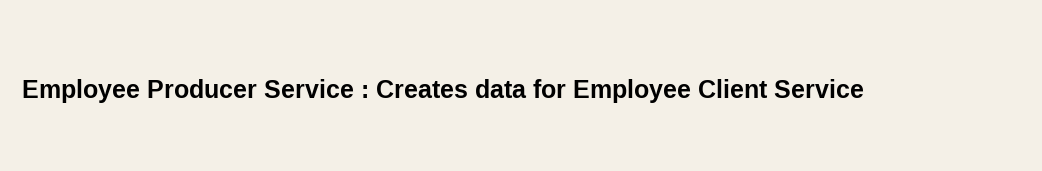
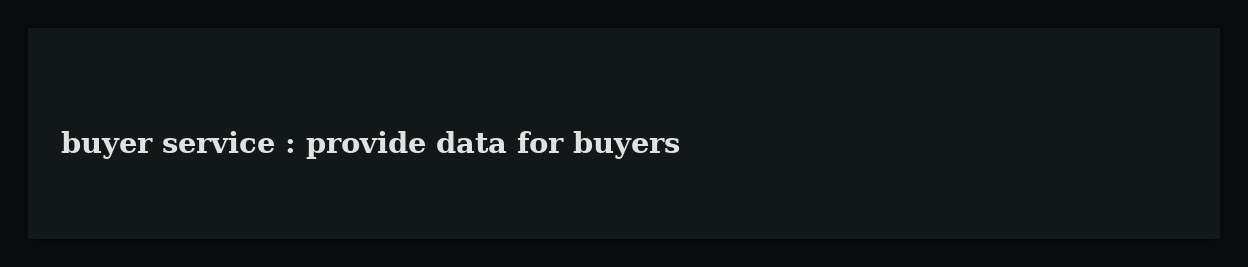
[22,79,864,103] Employee Producer Service : Creates data for Employee Client Service -> [61,131,680,159] buyer service : provide data for buyers

